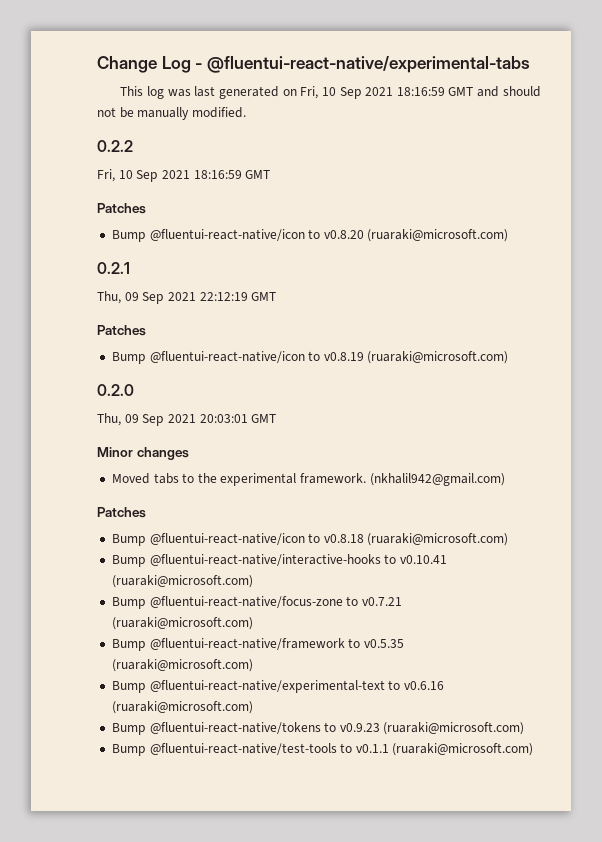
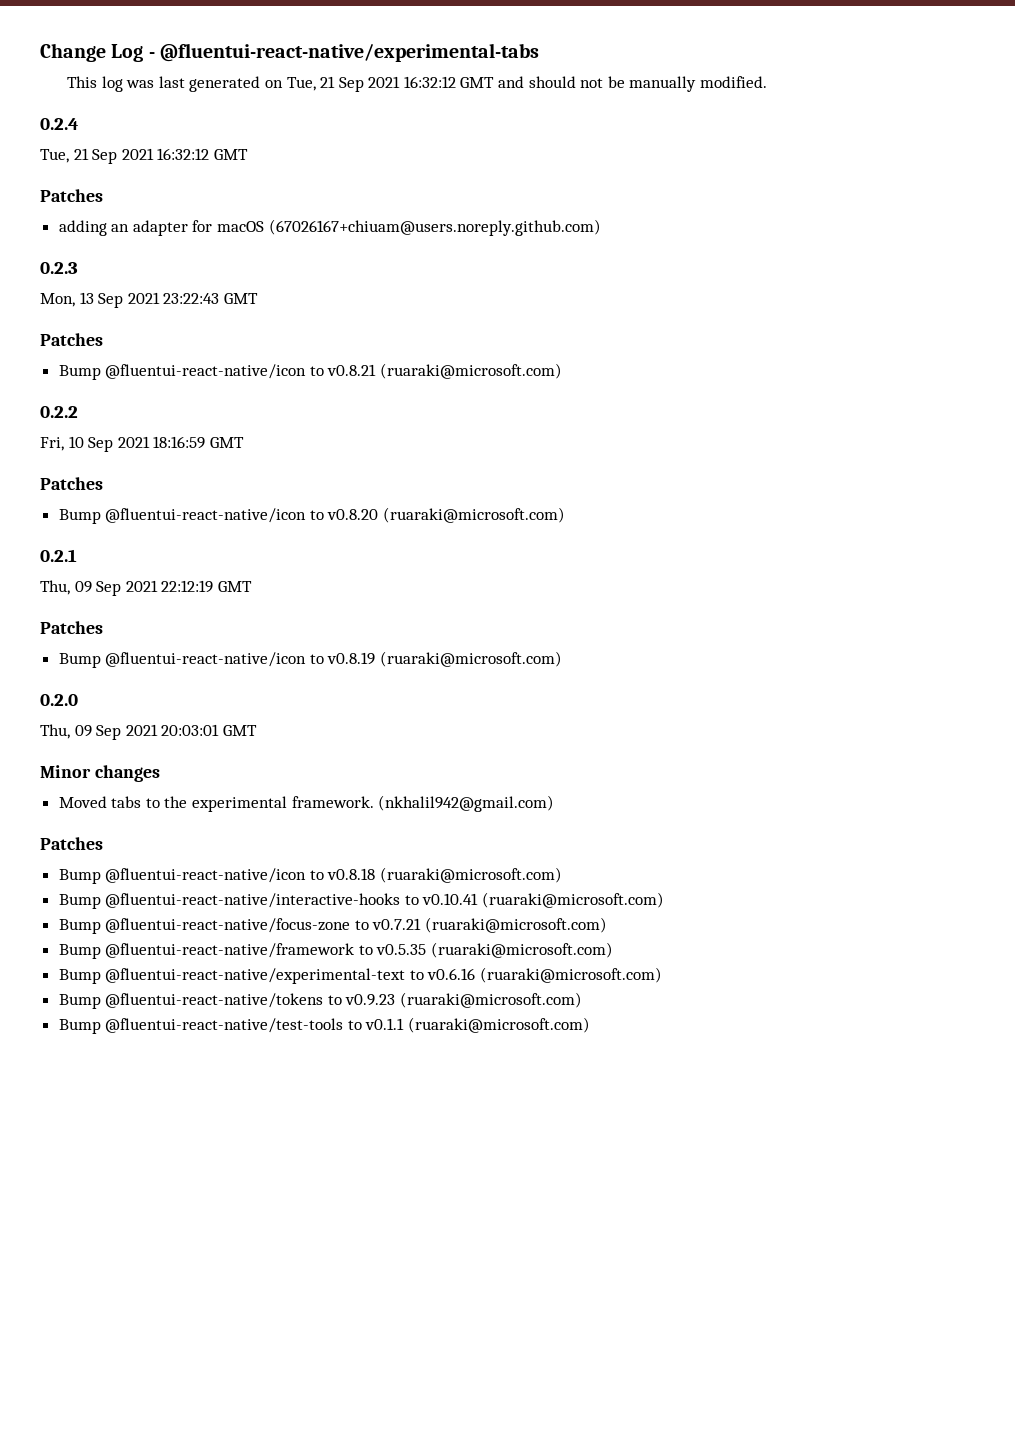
[300,86,445,99] Fri, 10 Sep 2021 18:16:59 -> [286,76,456,92] Tue, 21 Sep 2021 16:32:12
(246, 112) none -> [40,118,79,130] [40,148,248,164] [40,189,103,202] [58,219,601,236] [40,262,78,274] [40,292,258,308] [40,333,103,346] [58,363,563,380] // 0.2.4 // Tue, 21 Sep 2021 16:32:12 GMT // Patches // adding an adapter for macOS (67026167+chiuam@users.noreply.github.com) // 0.2.3 // Mon, 13 Sep 2021 23:22:43 GMT // Patches // Bump @fluentui-react-native/icon to v0.8.21 (ruaraki@microsoft.com)

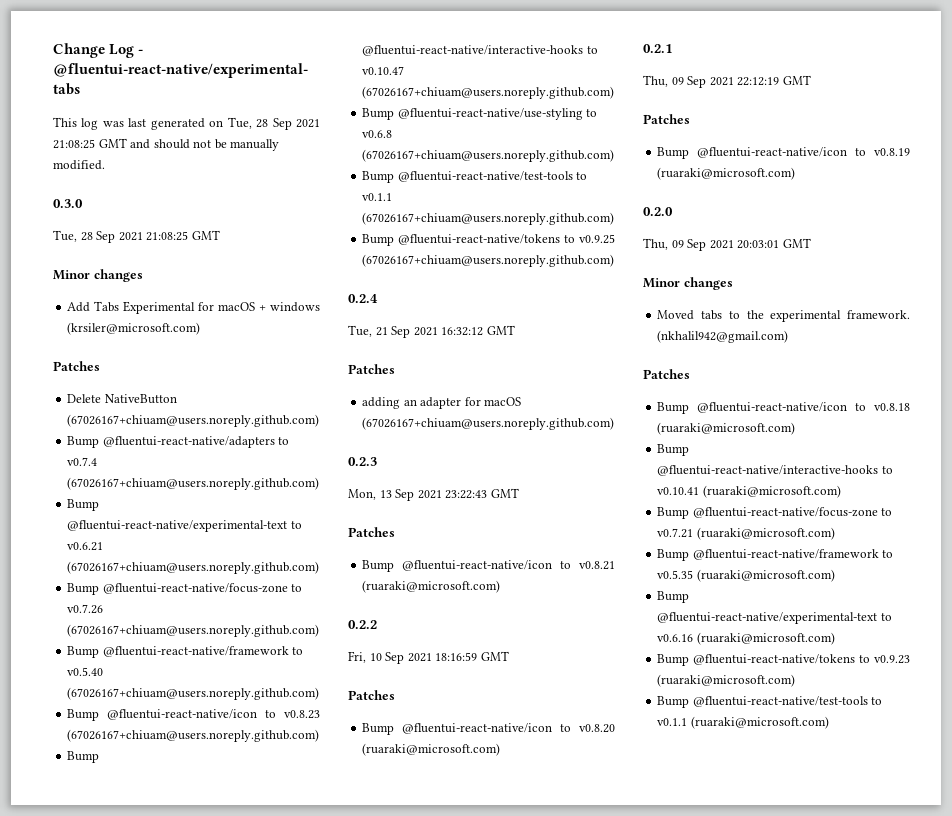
[320,76,456,92] 21 Sep 2021 16:32:12 -> [256,118,320,130] [53,139,95,149] 28 Sep 2021 21:08:25
(768, 82) none -> [53,199,83,208] [53,230,220,243] [53,269,143,282] [67,301,320,314] [67,322,201,335] [53,361,100,371] [67,394,177,404] [67,414,320,427] [67,436,290,448] [67,457,98,466] [67,477,320,490] [67,499,100,511] [67,520,302,532] [67,542,104,551] [67,561,320,574] [67,583,303,595] [67,604,104,614] [67,624,320,637] [67,646,304,658] [67,667,104,676] [67,687,320,700] [67,709,320,721] [67,729,320,742] [67,751,100,763] [362,45,598,56] [362,66,405,75] [362,86,615,99] [362,108,598,120] [362,130,393,138] [362,149,615,162] [362,171,588,183] [362,193,393,201] [362,212,615,225] [362,234,615,246] [362,254,615,267] // 0.3.0 // Tue, 28 Sep 2021 21:08:25 GMT // Minor changes // Add Tabs Experimental for macOS + windows (krsiler@microsoft.com) // Patches // Delete NativeButton (67026167+chiuam@users.noreply.github.com) // Bump @fluentui-react-native/adapters to v0.7.4 (67026167+chiuam@users.noreply.github.com) // Bump @fluentui-react-native/experimental-text to v0.6.21 (67026167+chiuam@users.noreply.github.com) // Bump @fluentui-react-native/focus-zone to v0.7.26 (67026167+chiuam@users.noreply.github.com) // Bump @fluentui-react-native/framework to v0.5.40 (67026167+chiuam@users.noreply.github.com) // Bump @fluentui-react-native/icon to v0.8.23 (67026167+chiuam@users.noreply.github.com) // Bump @fluentui-react-native/interactive-hooks to v0.10.47 (67026167+chiuam@users.noreply.github.com) // Bump @fluentui-react-native/use-styling to v0.6.8 (67026167+chiuam@users.noreply.github.com) // Bump @fluentui-react-native/test-tools to v0.1.1 (67026167+chiuam@users.noreply.github.com) // Bump @fluentui-react-native/tokens to v0.9.25 (67026167+chiuam@users.noreply.github.com)

